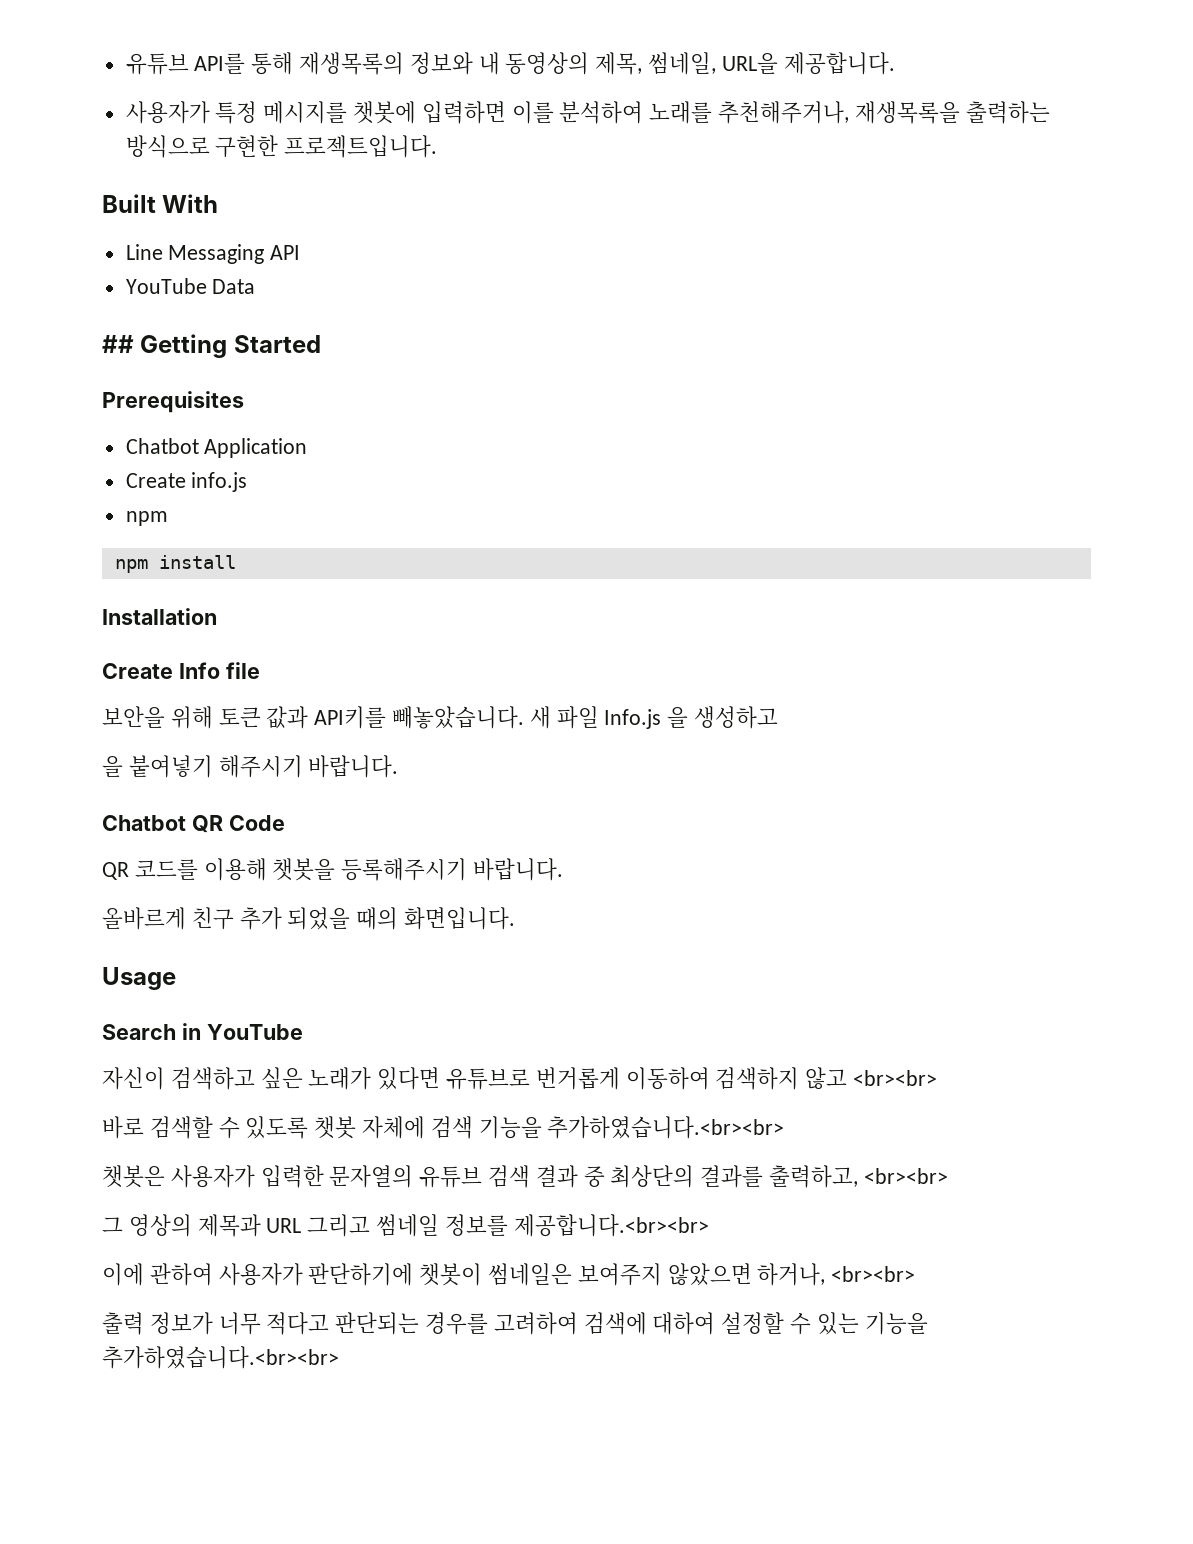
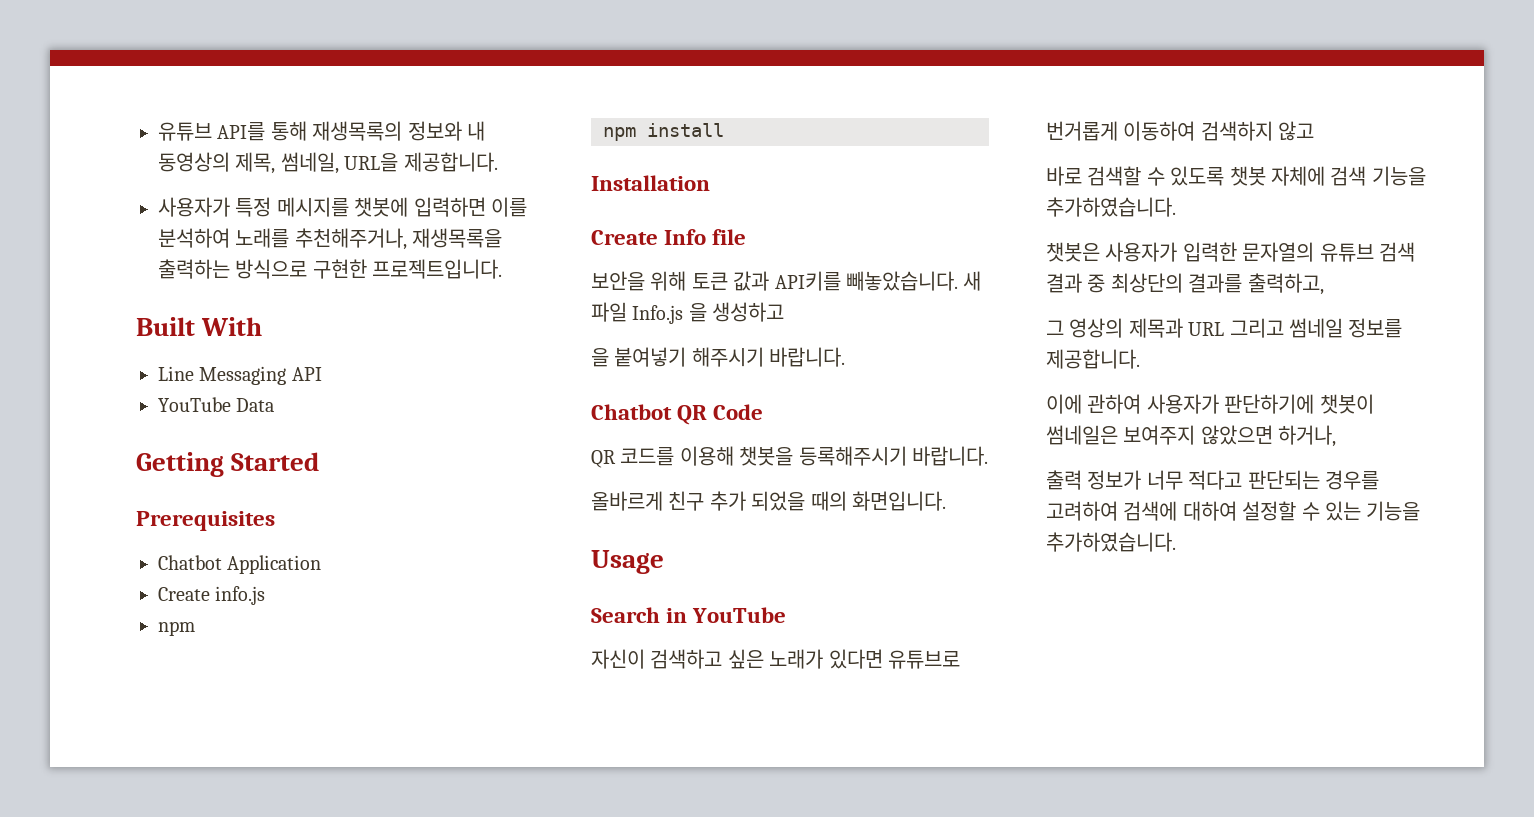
[102,335,134,353] ## -> (275, 405) none
[853,1070,938,1086] <br><br> -> (1315, 131) none
[547,1116,785,1139] 추가하였습니다.<br><br> -> [1046,197,1176,217] 추가하였습니다.
[863,1168,948,1184] <br><br> -> (1324, 284) none
[513,1214,709,1237] 제공합니다.<br><br> -> [1046,349,1140,369] 제공합니다.
[831,1266,916,1282] <br><br> -> (1337, 436) none
[102,1346,339,1369] 추가하였습니다.<br><br> -> [1046,532,1176,552] 추가하였습니다.

